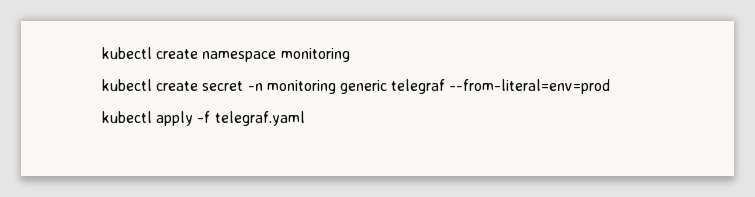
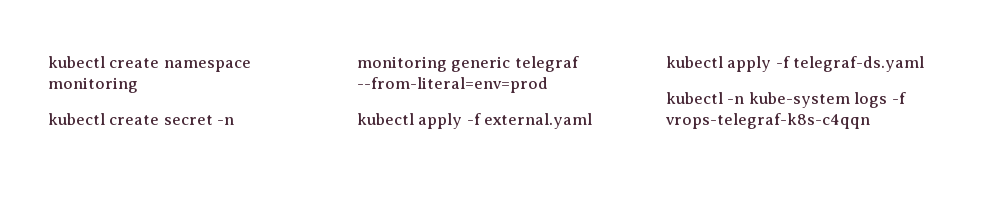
[214,111,305,126] telegraf.yaml -> [484,113,593,129] [666,56,925,72] [666,92,906,108] [665,113,870,129] external.yaml kubectl apply -f telegraf-ds.yaml // kubectl -n kube-system logs -f vrops-telegraf-k8s-c4qqn

